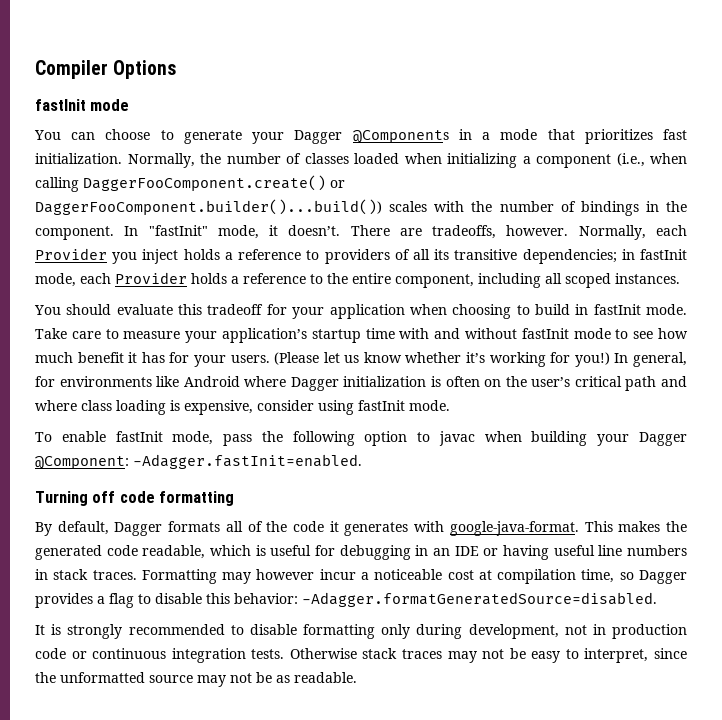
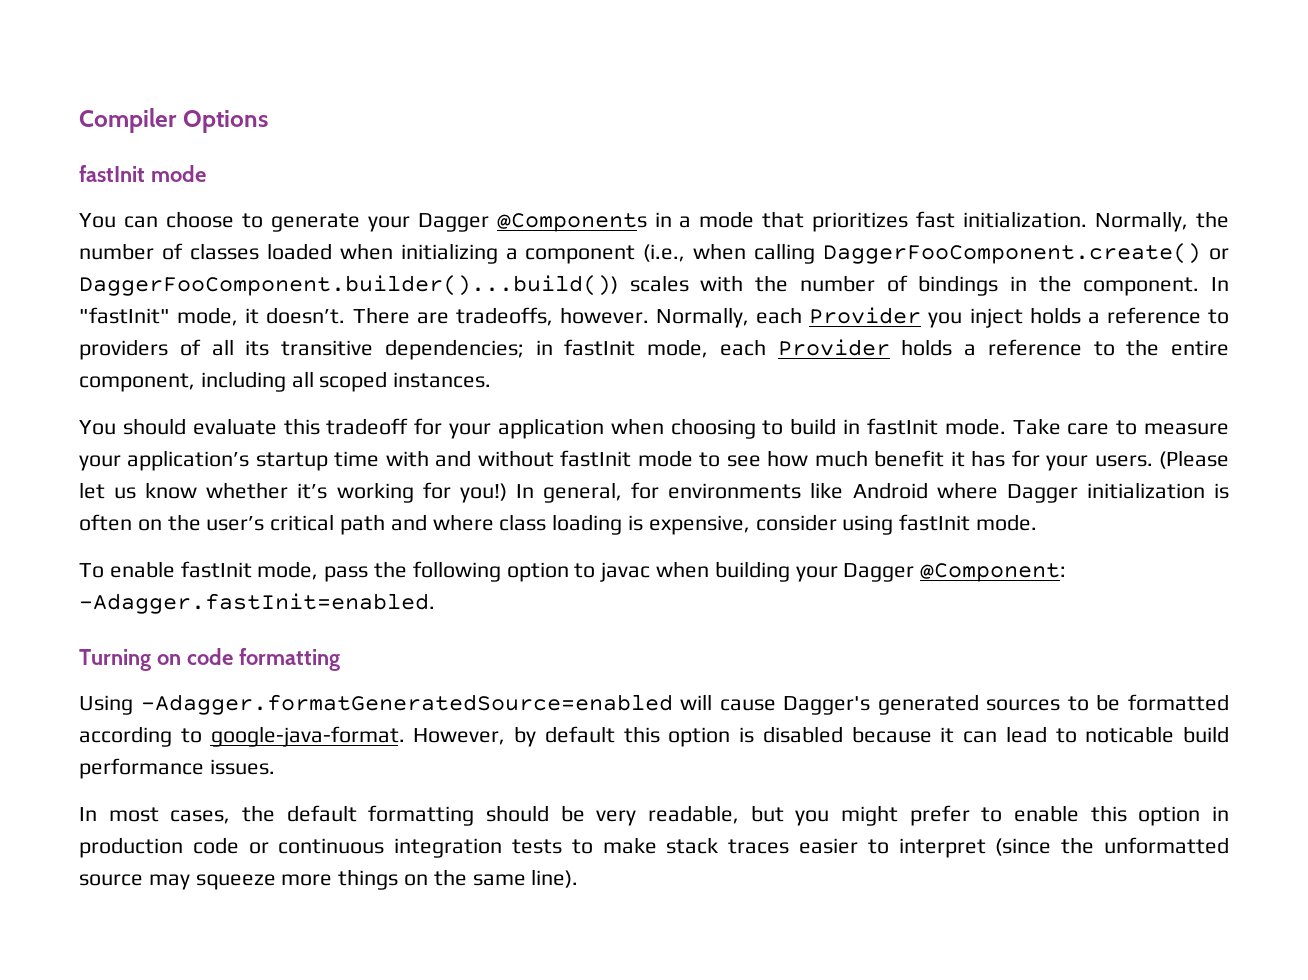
[92,491,116,503] off -> [156,654,181,665] on
[35,521,687,536] [35,545,687,560] [35,569,688,584] [35,592,657,608] [35,624,587,639] By default, Dagger formats all of the code it generates with google-java-format. This makes the generated code readable, which is useful for debugging in an IDE or having useful line numbers in stack traces. Formatting may however incur a noticeable cost at compilation time, so Dagger provides a flag to disable this behavior: -Adagger.formatGeneratedSource=disabled. // It is strongly recommended to disable formatting only during development, not -> [79,694,1229,715] [79,726,1229,747] [79,758,275,779] [79,805,1201,826] Using -Adagger.formatGeneratedSource=enabled will cause Dagger's generated sources to be formatted according to google-java-format. However, by default this option is disabled because it can lead to noticable build performance issues. // In most cases, the default formatting should be very readable, but you might prefer to enable this option
[251,648,687,663] [35,672,357,687] tests. Otherwise stack traces may not be easy to interpret, since the unformatted source may not be as readable. -> [512,837,1229,858] [79,869,579,890] tests to make stack traces easier to interpret (since the unformatted source may squeeze more things on the same line).

